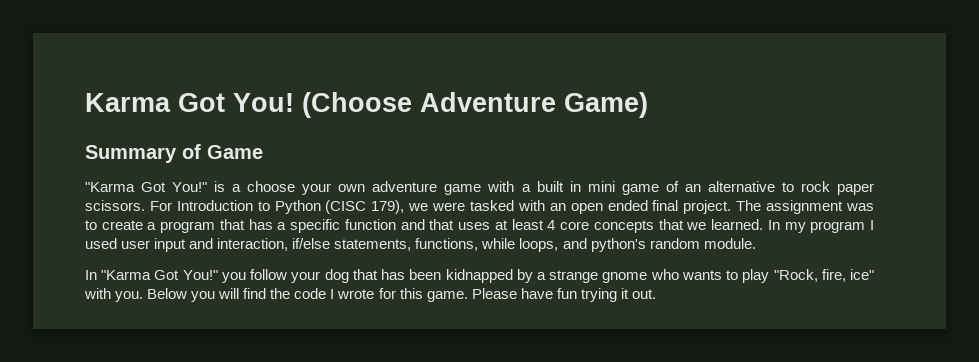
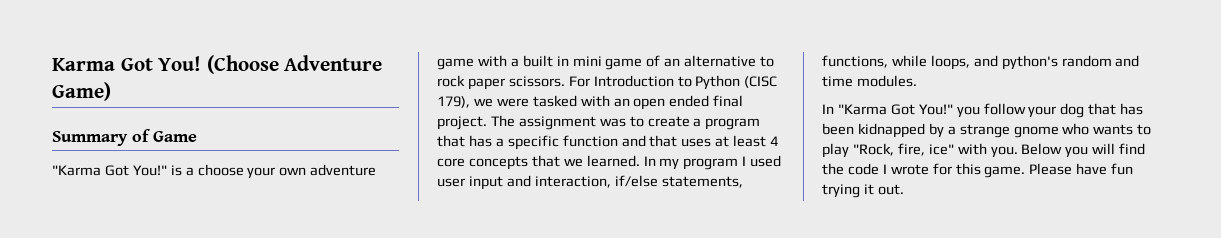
[703,238,756,249] module. -> [1115,55,1140,67] [822,75,917,87] and time modules.

